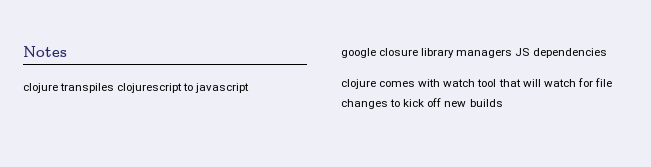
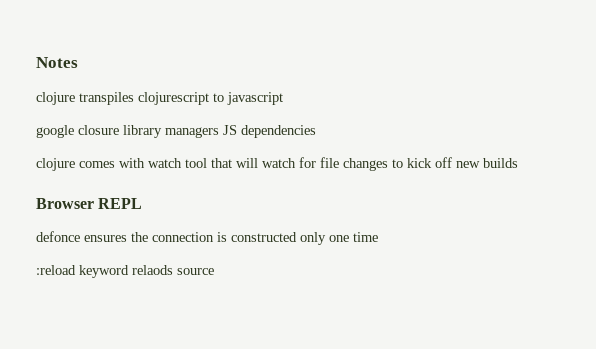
(503, 103) none -> [36,198,143,209] [36,231,378,245] [36,265,214,278] // Browser REPL // defonce ensures the connection is constructed only one time // :reload keyword relaods source

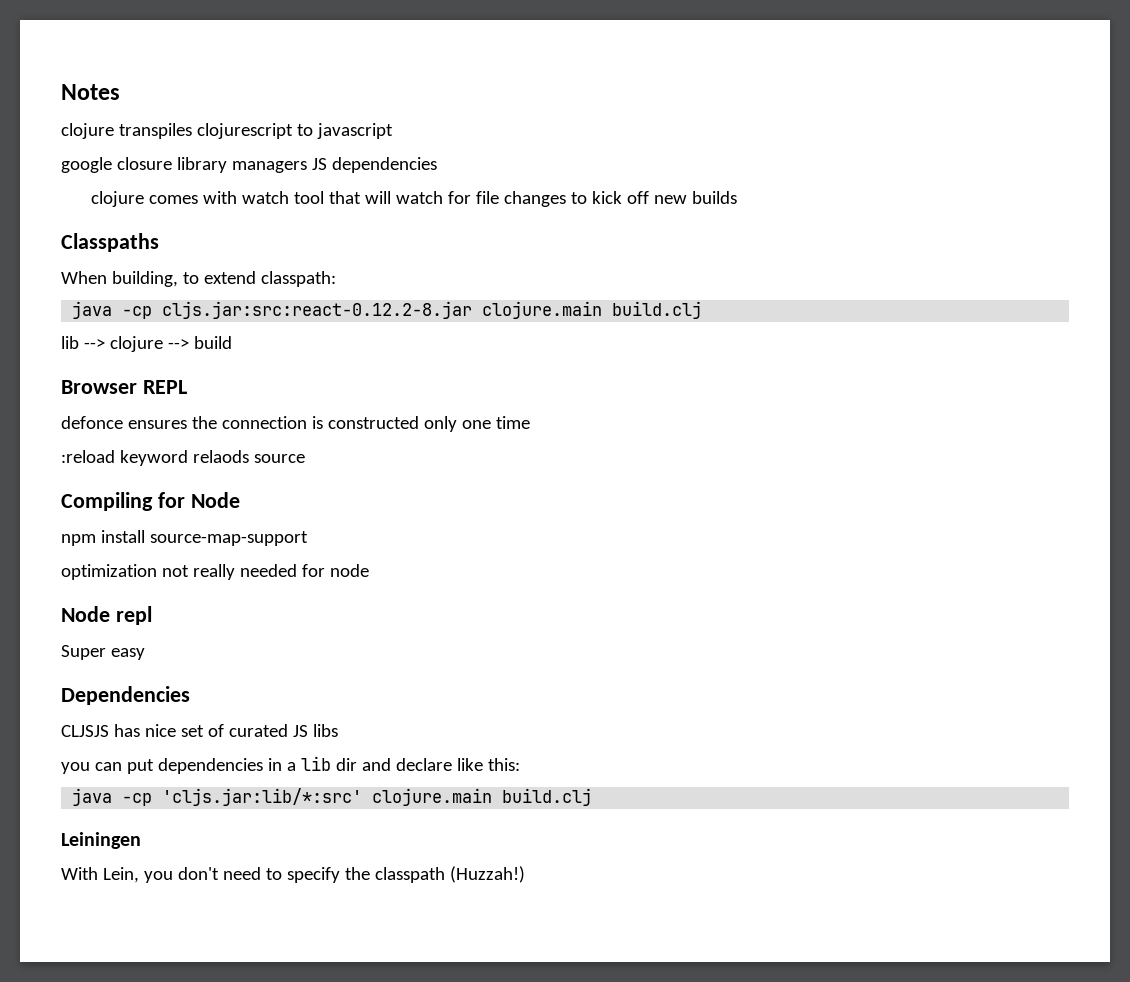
(518, 163) none -> [61,233,159,252] [61,271,336,287] [72,301,703,319] [61,336,232,352] // Classpaths // When building, to extend classpath: // java -cp cljs.jar:src:react-0.12.2-8.jar clojure.main build.clj // lib --> clojure --> build
(214, 271) none -> [61,492,240,511] [61,530,308,546] [61,564,369,580] [61,606,152,625] [61,645,145,660] [61,686,190,705] [61,724,338,737] [61,756,520,774] [72,788,593,806] [61,832,141,849] [61,866,525,883] // Compiling for Node // npm install source-map-support // optimization not really needed for node // Node repl // Super easy // Dependencies // CLJSJS has nice set of curated JS libs // you can put dependencies in a lib dir and declare like this: // java -cp 'cljs.jar:lib/*:src' clojure.main build.clj // Leiningen // With Lein, you don't need to specify the classpath (Huzzah!)

